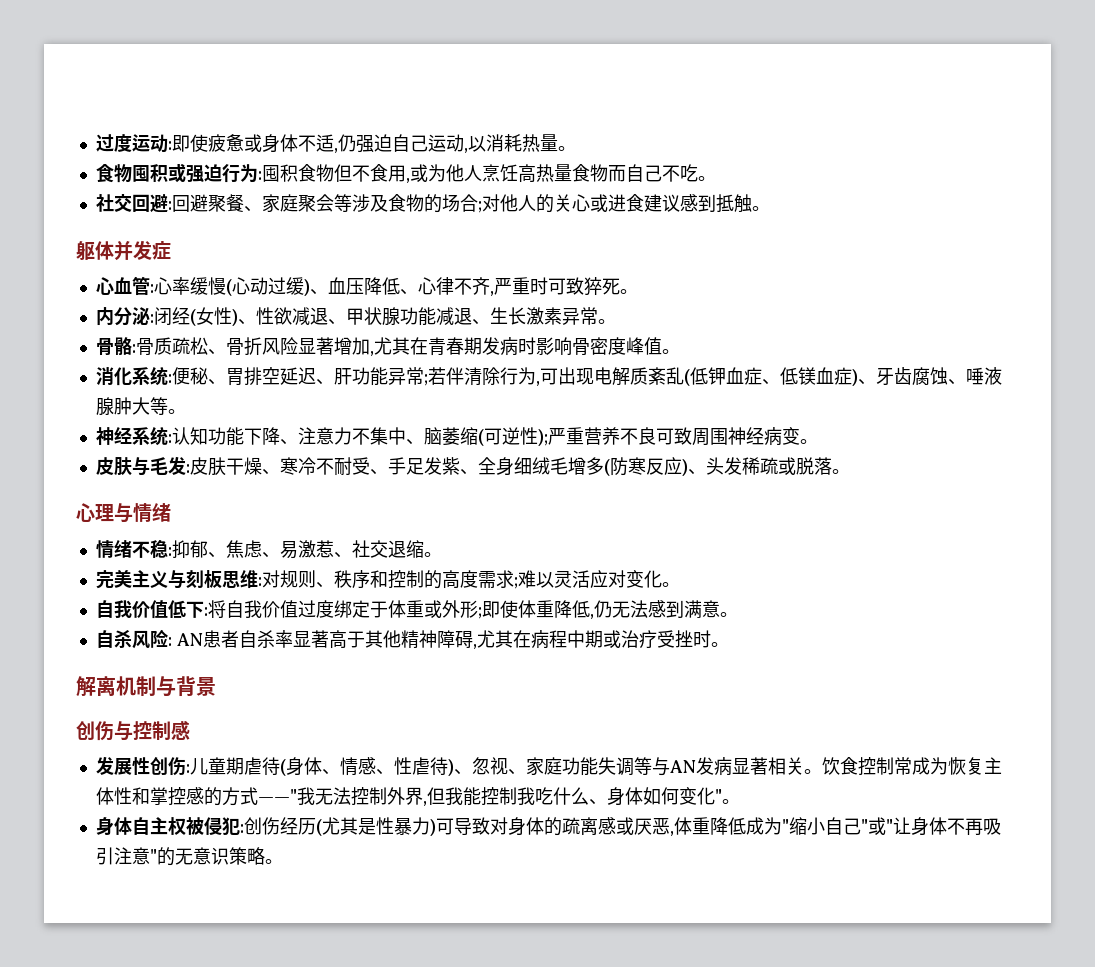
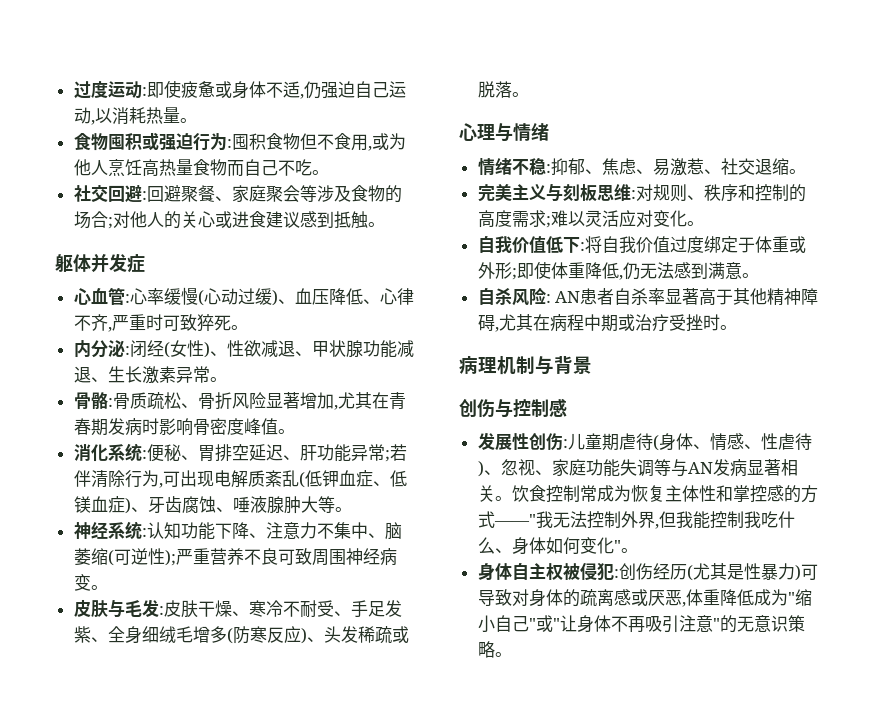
[76,676,116,697] 解离 -> [459,356,497,374] 病理

